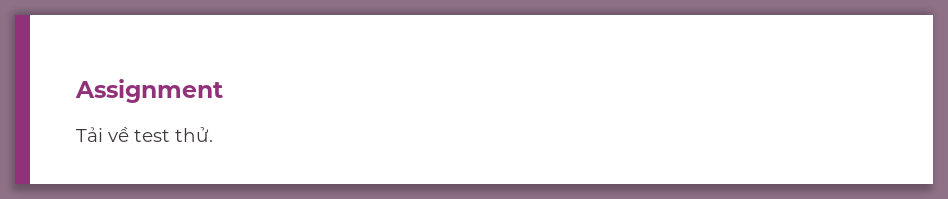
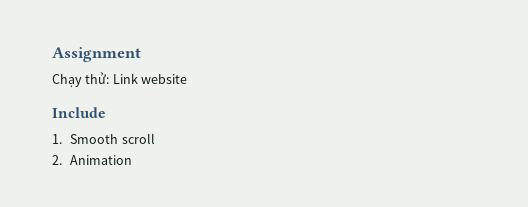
[76,127,213,142] Tải về test thử. -> [52,72,188,87] [52,107,106,118] [52,133,155,144] [52,155,133,165] Chạy thử: Link website // Include // 1. Smooth scroll // 2. Animation

